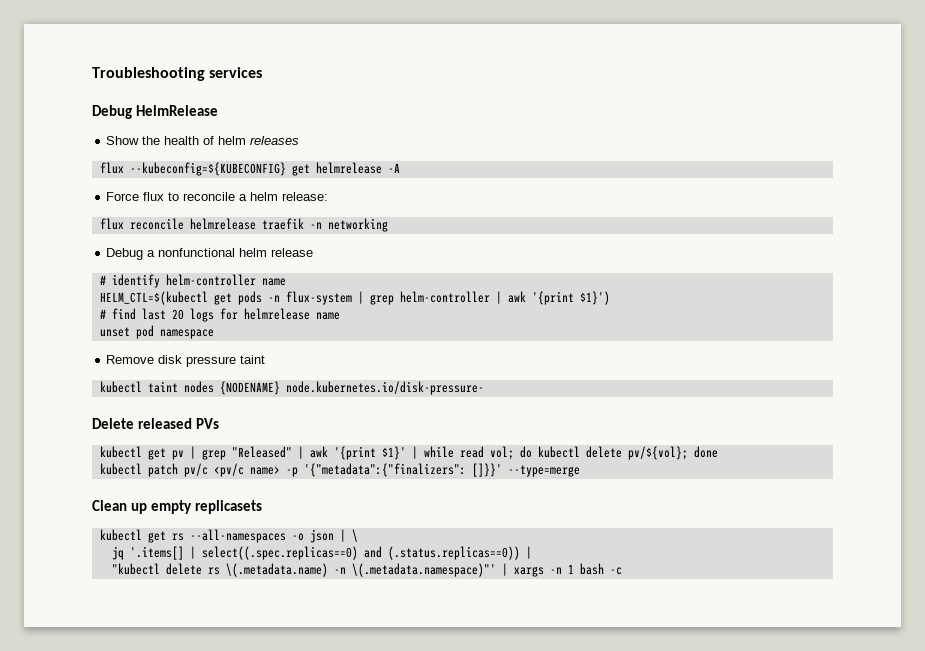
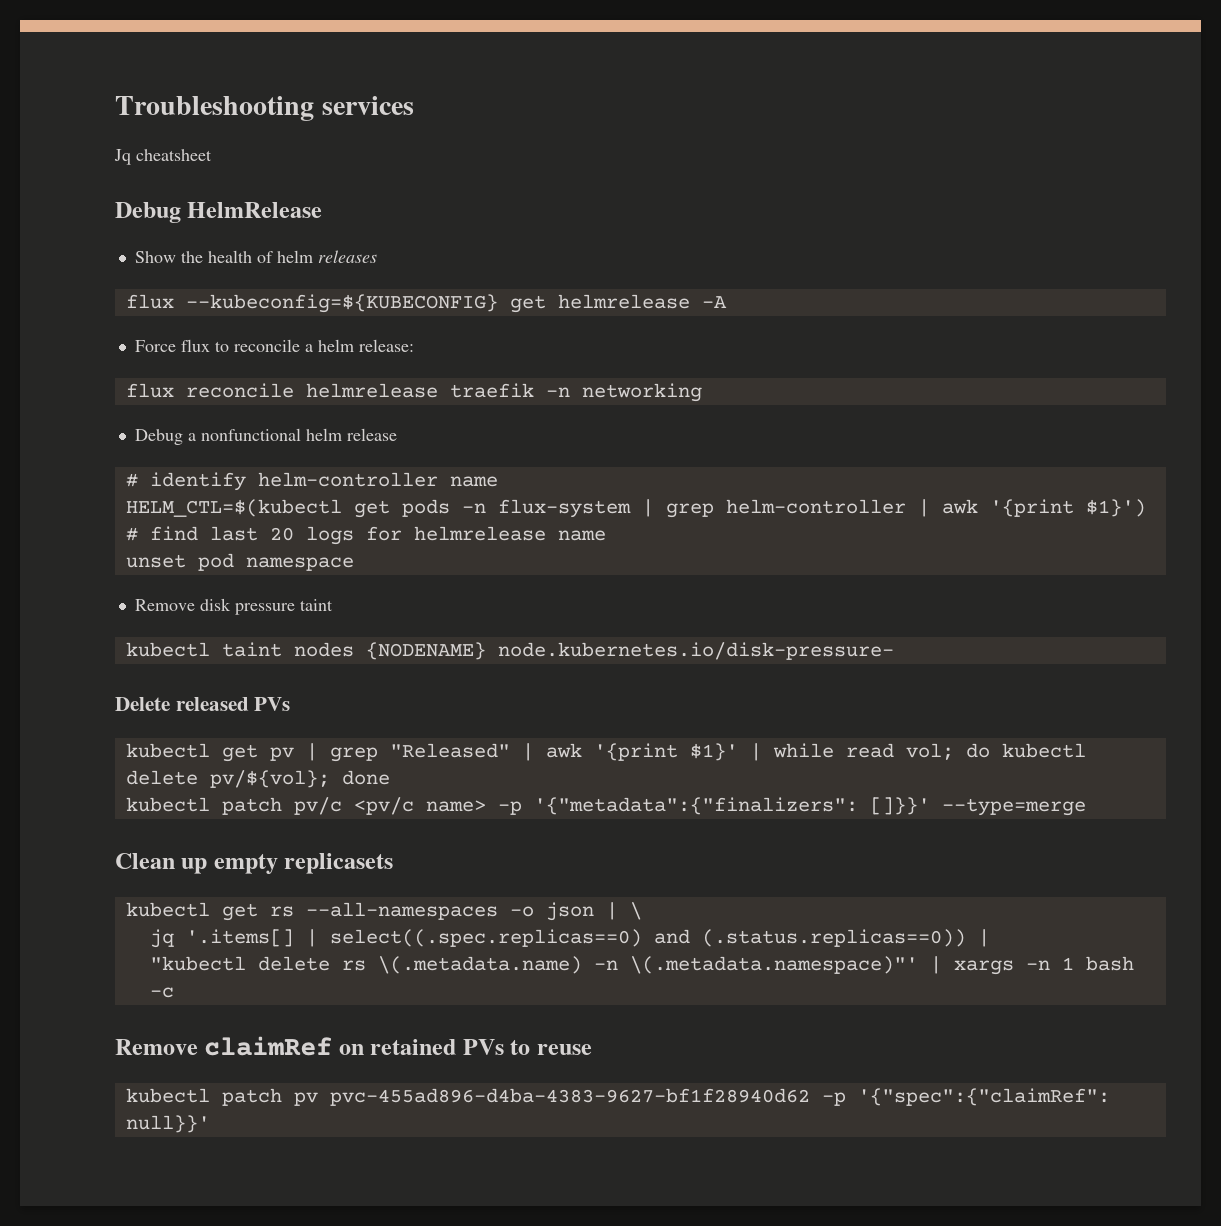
(263, 72) none -> [114,149,212,165] // Jq cheatsheet
(622, 571) none -> [115,1036,592,1056] [125,1088,1110,1106] [125,1115,210,1133] // Remove claimRef on retained PVs to reuse // kubectl patch pv pvc-455ad896-d4ba-4383-9627-bf1f28940d62 -p '{"spec":{"claimRef": null}}'

